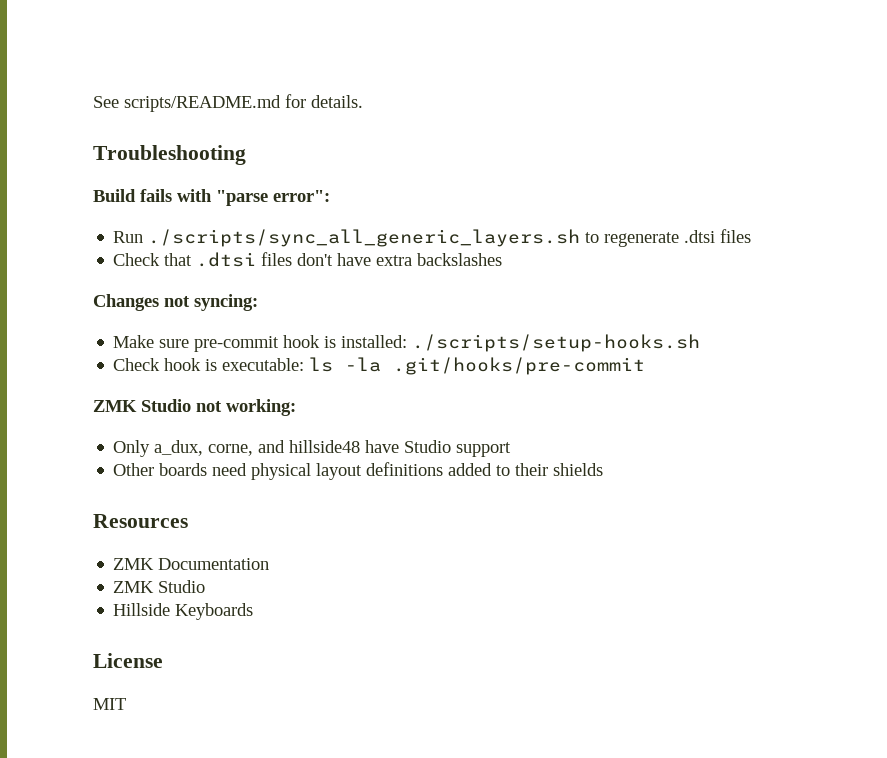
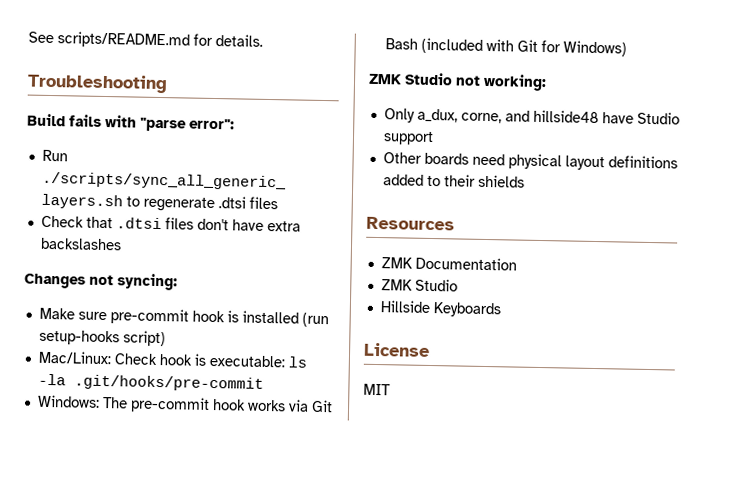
[341,334,701,352] installed: ./scripts/setup-hooks.sh // -> [241,310,329,328] [38,329,166,347] [37,350,112,365] installed (run setup-hooks script) // Mac/Linux:
(646, 366) none -> [37,394,333,413] [384,37,627,57] // Windows: The pre-commit hook works via Git Bash (included with Git for Windows)

